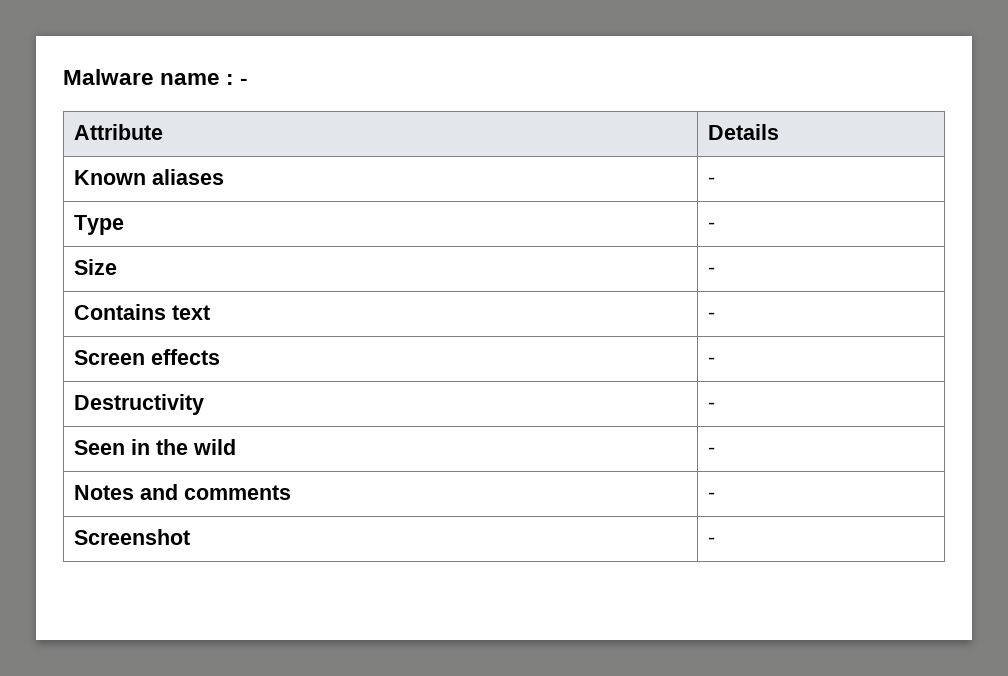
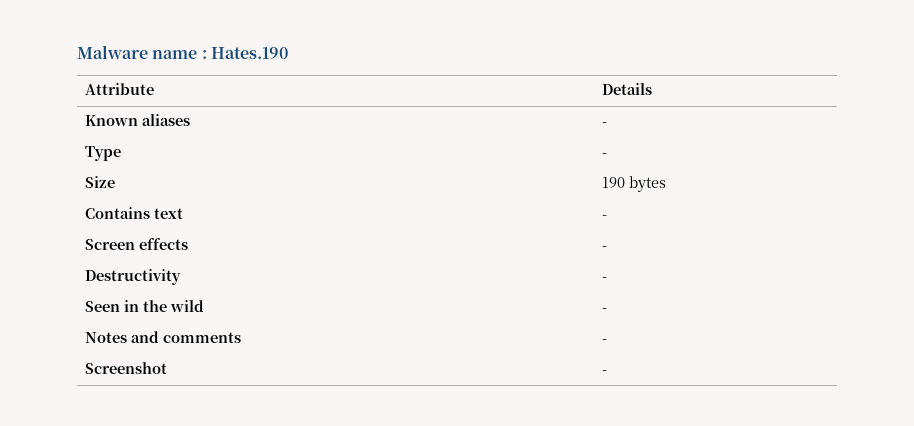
[240,78,249,85] - -> [210,47,288,59] Hates.190
[708,267,716,275] - -> [601,176,666,192] 190 bytes

